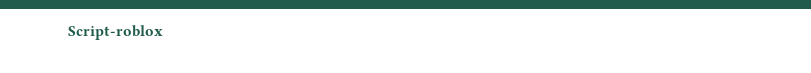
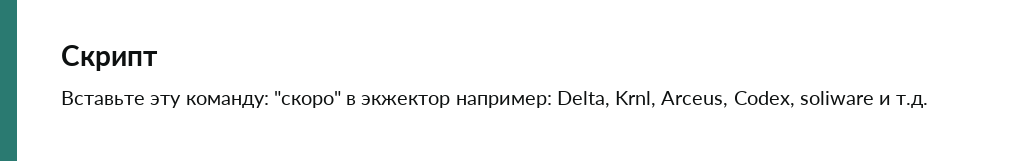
[68,25,163,40] Script-roblox -> [61,45,158,71] [61,91,929,108] Скрипт // Вставьте эту команду: "скоро" в экжектор например: Delta, Krnl, Arceus, Codex, soliware и т.д.

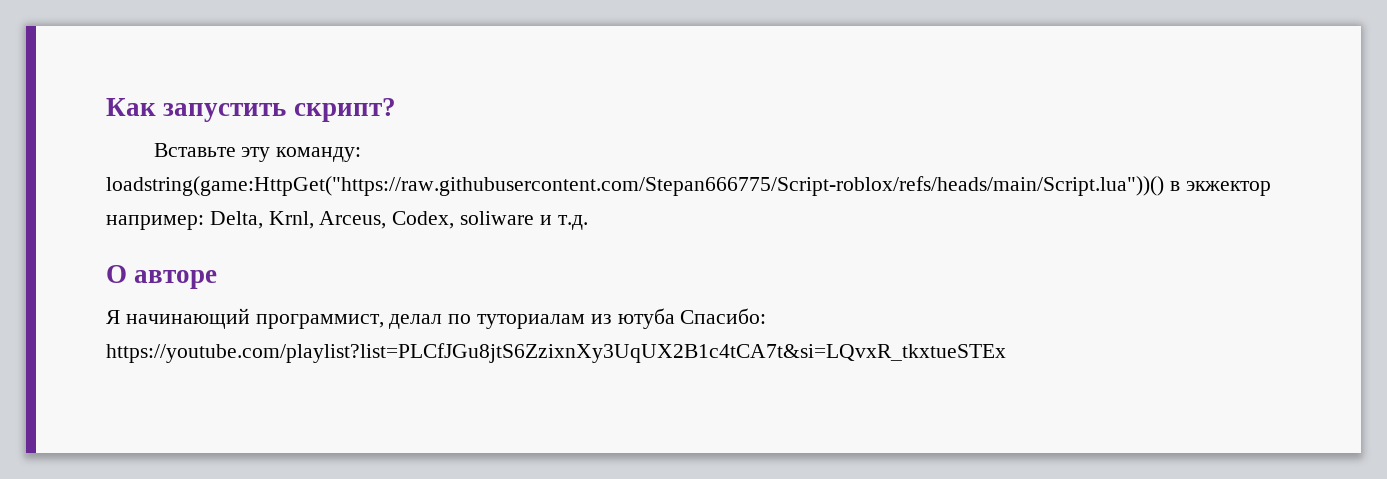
[61,45,158,71] Скрипт -> [106,98,396,122] Как запустить скрипт?
[273,91,341,108] "скоро" -> [106,176,1164,196] loadstring(game:HttpGet("https://raw.githubusercontent.com/Stepan666775/Script-roblox/refs/heads/main/Script.lua"))()
(929, 101) none -> [106,265,218,289] [106,308,767,329] [106,343,1006,363] // О авторе // Я начинающий программист, делал по туториалам из ютуба Спасибо: https://youtube.com/playlist?list=PLCfJGu8jtS6ZzixnXy3UqUX2B1c4tCA7t&si=LQvxR_tkxtueSTEx

